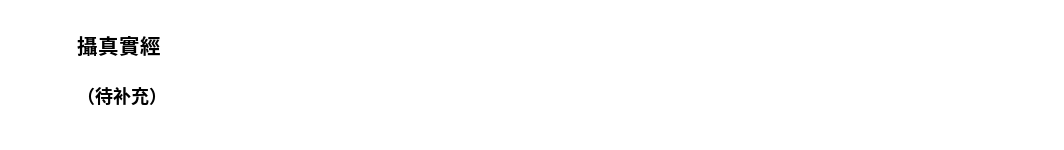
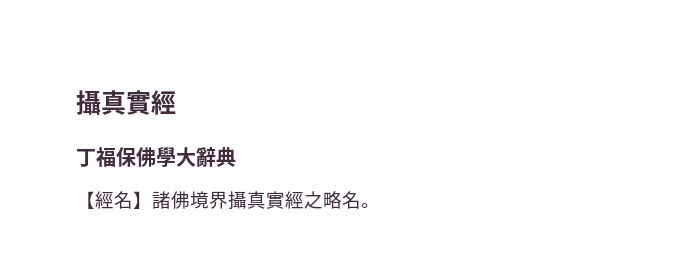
[77,87,167,106] （待补充） -> [76,147,236,167] [76,191,380,210] 丁福保佛學大辭典 // 【經名】諸佛境界攝真實經之略名。

